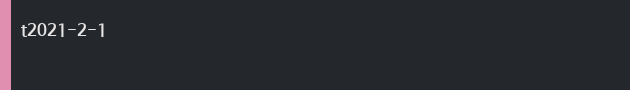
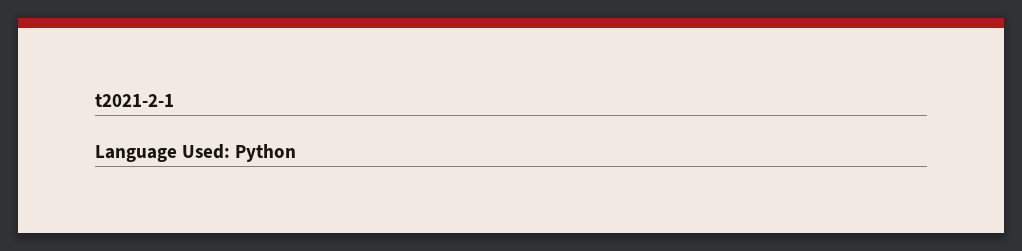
(107, 30) none -> [95,144,297,162] // Language Used: Python

